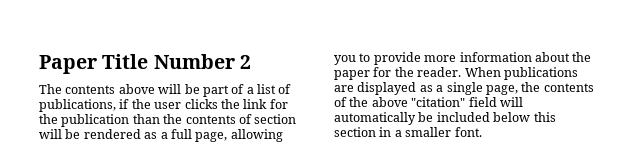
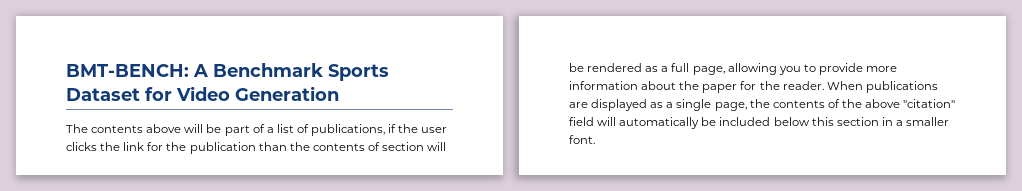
[39,54,251,74] Paper Title Number 2 -> [66,63,389,81] [66,86,339,101] BMT-BENCH: A Benchmark Sports Dataset for Video Generation

